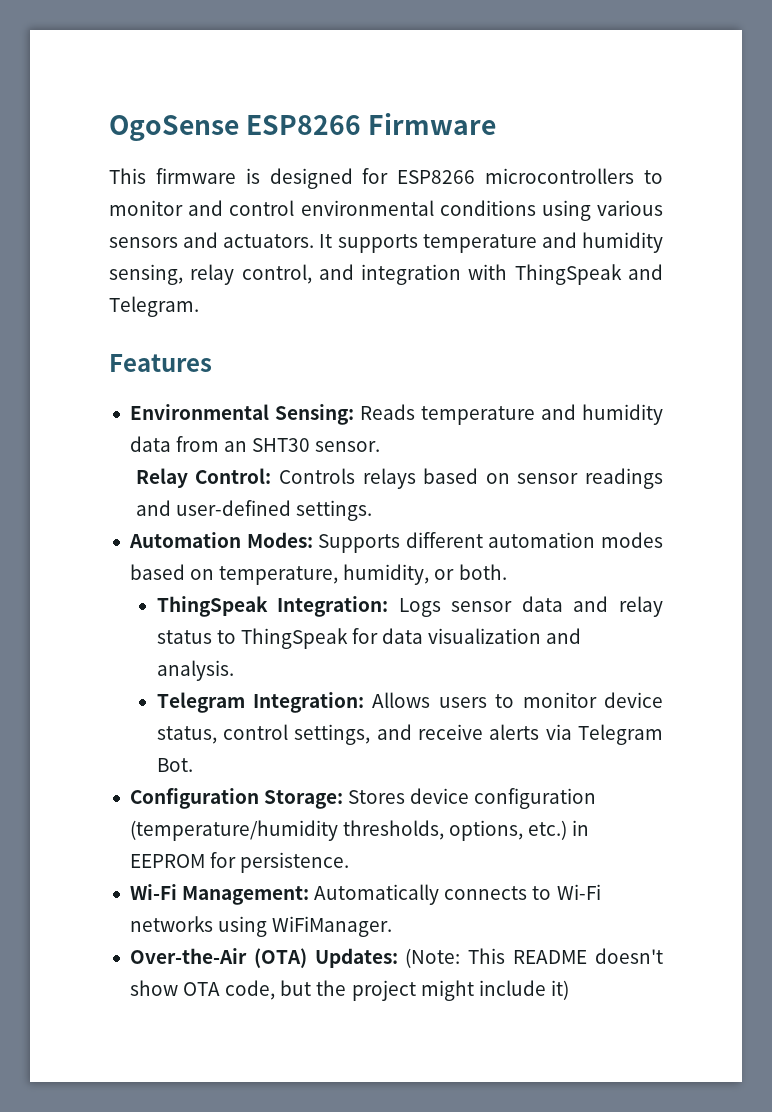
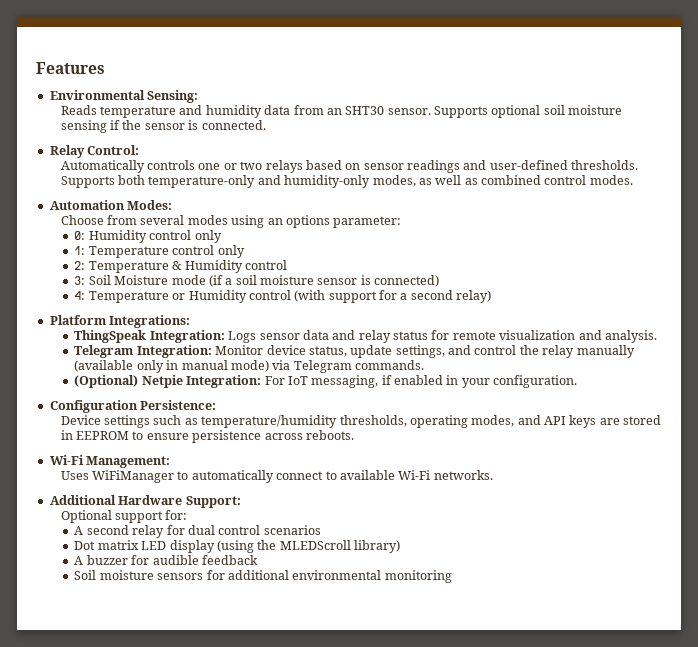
[109,113,497,141] [109,168,664,189] [109,200,663,221] [109,232,663,253] [109,264,663,285] [109,296,199,317] OgoSense ESP8266 Firmware // This firmware is designed for ESP8266 microcontrollers to monitor and control environmental conditions using various sensors and actuators. It supports temperature and humidity sensing, relay control, and integration with ThingSpeak and Telegram. // -> (36, 68) none
(354, 414) none -> (199, 96) //
[135,468,355,488] // Relay Control: Controls -> [434,105,623,118] [60,120,266,133] [49,145,140,158] [60,160,263,173] Supports optional soil moisture sensing if the sensor is connected. // Relay Control: // Automatically controls one or two
[295,500,372,521] [128,532,663,553] [129,564,507,585] settings. // Automation Modes: Supports different automation modes based on temperature, humidity, or both. -> [571,160,639,170] [60,175,633,188] [49,200,173,210] [60,215,402,228] [74,230,222,243] [74,245,245,258] [74,260,287,273] [74,275,440,287] [74,290,492,303] [49,315,191,328] thresholds. Supports both temperature-only and humidity-only modes, as well as combined control modes. // Automation Modes: // Choose from several modes using an options parameter: // 0: Humidity control only // 1: Temperature control only // 2: Temperature & Humidity control // 3: Soil Moisture mode (if a soil moisture sensor is connected) // 4: Temperature or Humidity control (with support for a second relay) // Platform Integrations:
[216,628,424,649] to ThingSpeak for data -> [431,330,496,340] for remote
[372,692,597,708] Allows users to monitor -> [215,345,264,355] Monitor
[222,724,288,740] control -> [350,345,393,358] update
[417,724,663,745] [156,758,193,772] [129,788,597,809] [129,820,590,841] [129,852,350,873] [129,884,601,905] [129,916,393,937] [129,948,664,968] [129,980,569,1001] receive alerts via Telegram Bot. // Configuration Storage: Stores device configuration (temperature/humidity thresholds, options, etc.) in EEPROM for persistence. // Wi-Fi Management: Automatically connects to Wi-Fi networks using WiFiManager. // Over-the-Air (OTA) Updates: (Note: This README doesn't show OTA code, but the project might include it) -> [474,345,635,358] [74,360,425,373] [74,375,578,388] [49,400,217,413] [60,415,662,428] [60,430,354,443] [49,455,171,468] [60,470,493,483] [49,495,241,508] [60,510,188,523] [74,525,321,538] [74,540,401,553] [74,555,258,565] [74,570,452,583] control the relay manually (available only in manual mode) via Telegram commands. // (Optional) Netpie Integration: For IoT messaging, if enabled in your configuration. // Configuration Persistence: // Device settings such as temperature/humidity thresholds, operating modes, and API keys are stored in EEPROM to ensure persistence across reboots. // Wi-Fi Management: // Uses WiFiManager to automatically connect to available Wi-Fi networks. // Additional Hardware Support: // Optional support for: // A second relay for dual control scenarios // Dot matrix LED display (using the MLEDScroll library) // A buzzer for audible feedback // Soil moisture sensors for additional environmental monitoring

